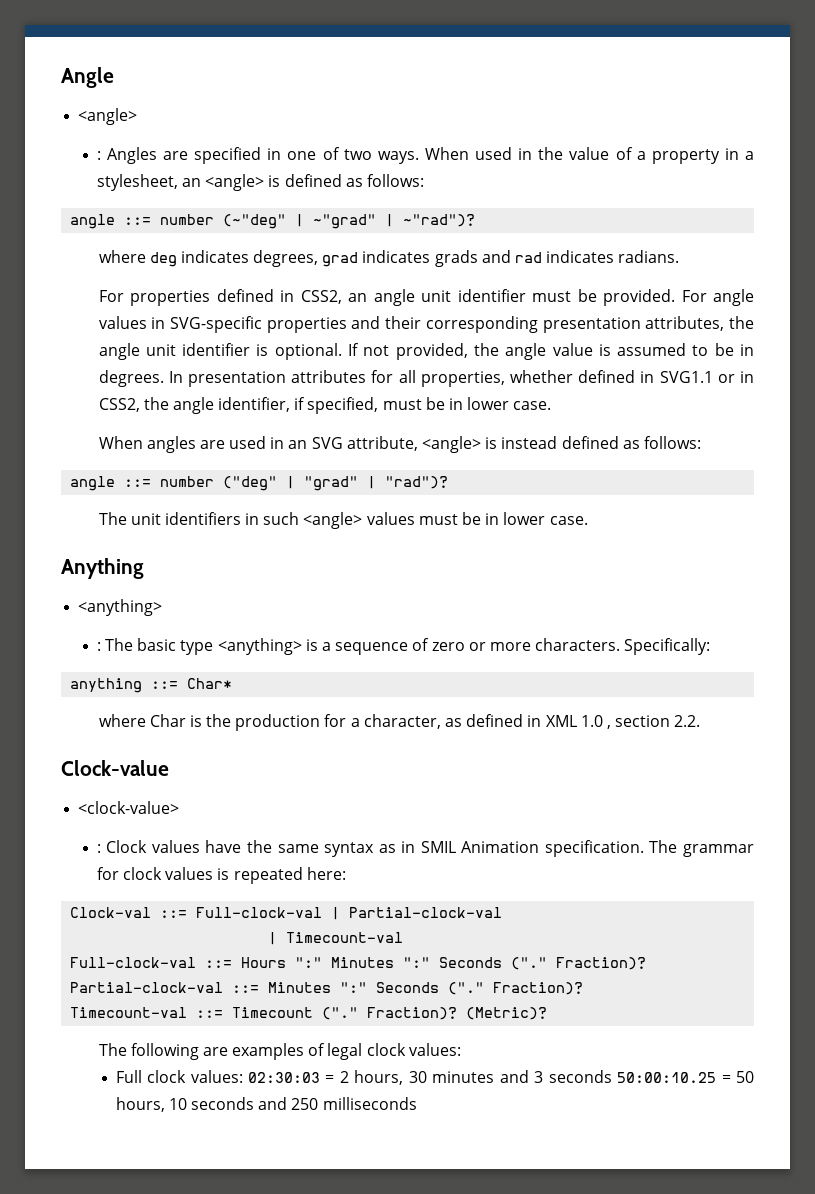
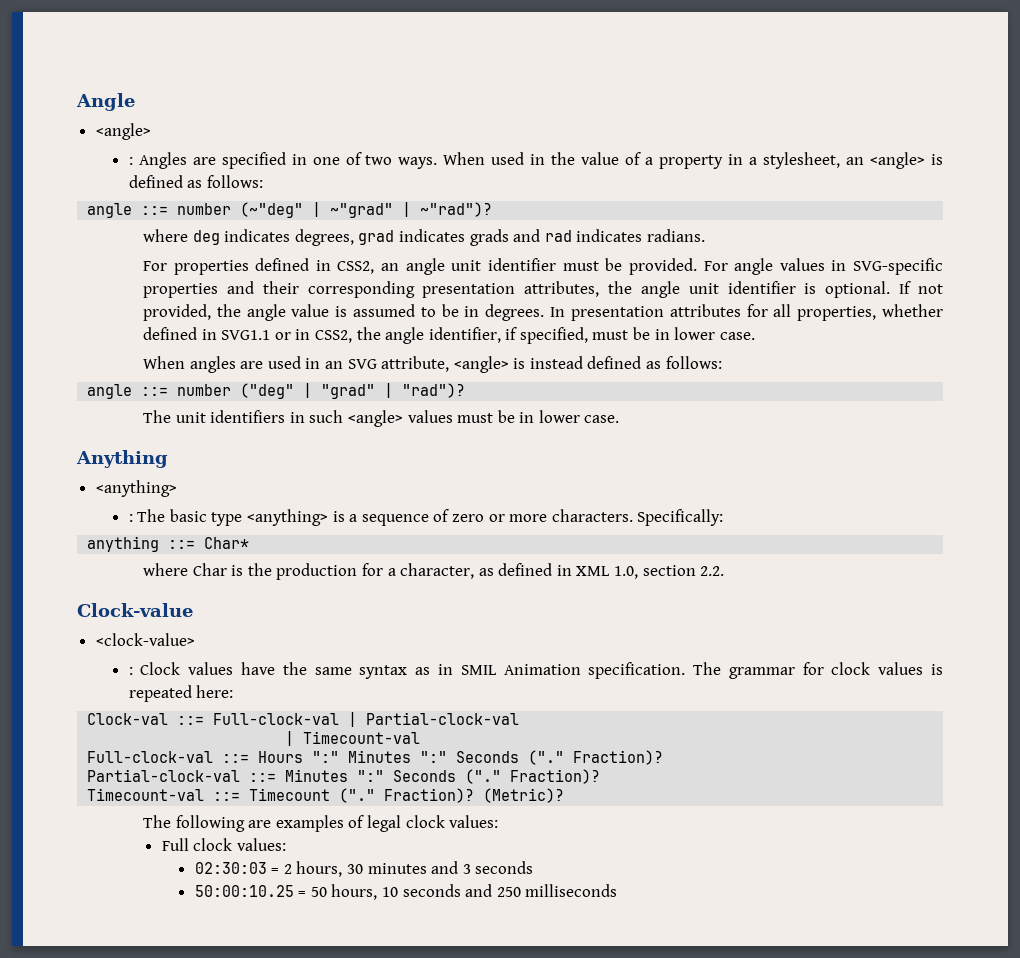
[580,715,611,729] 1.0 , -> [614,566,639,579] 1.0,
(243, 1076) none -> (286, 844) //
(612, 1076) none -> (534, 867) //

